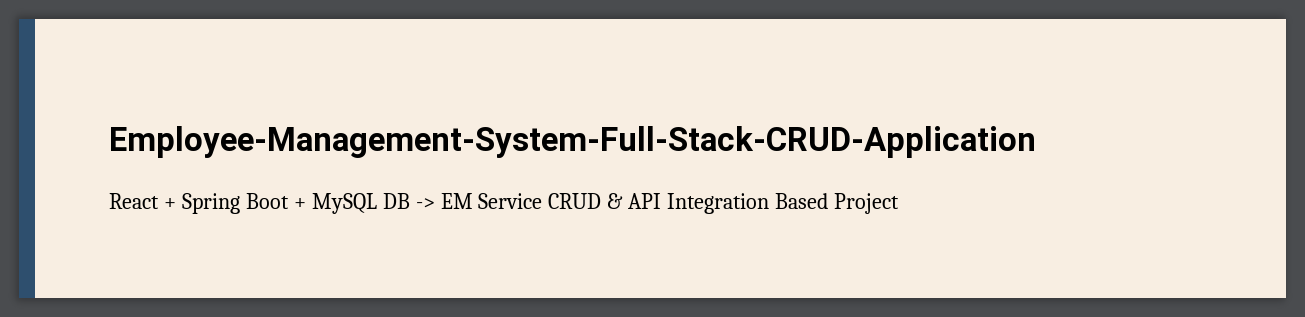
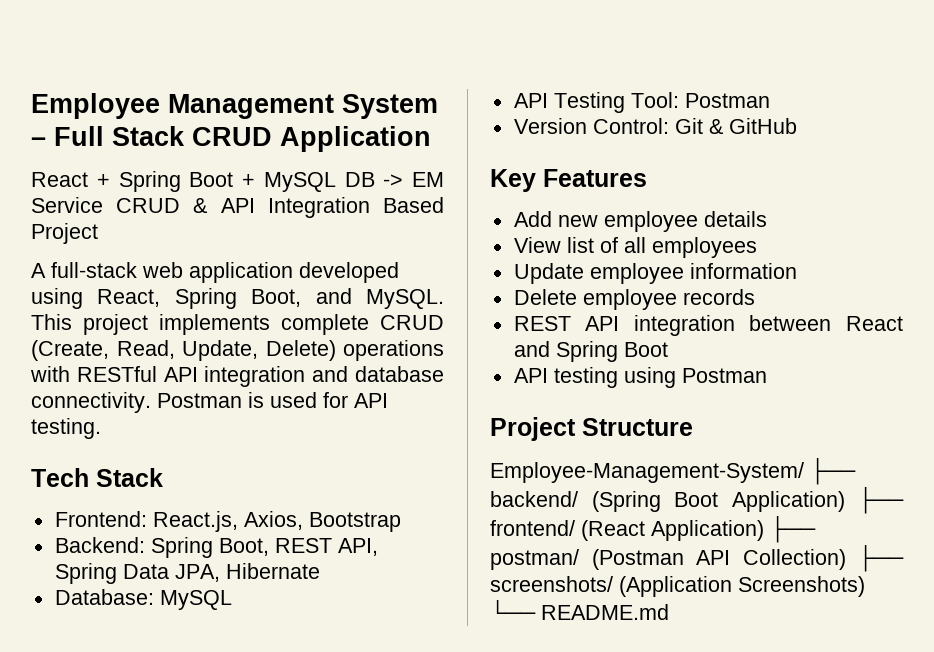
[109,126,1036,158] Employee-Management-System-Full-Stack-CRUD-Application -> [31,93,438,119] [31,126,431,152] Employee Management System – Full Stack CRUD Application
(900, 203) none -> [31,262,399,283] [31,288,444,309] [31,314,444,335] [31,340,444,361] [30,366,444,387] [31,392,388,413] [31,418,101,439] [31,468,163,487] [54,511,401,532] [54,537,378,558] [54,563,320,584] [54,589,232,610] [513,92,770,113] [513,118,797,134] [490,169,647,192] [513,211,767,232] [513,237,757,258] [513,263,797,284] [513,289,755,310] [513,315,903,336] [513,341,668,362] [513,367,767,388] [490,417,693,441] [490,458,856,485] [490,487,904,514] [490,516,816,543] [490,545,904,572] [490,576,865,597] [490,600,669,620] // A full-stack web application developed using React, Spring Boot, and MySQL. This project implements complete CRUD (Create, Read, Update, Delete) operations with RESTful API integration and database connectivity. Postman is used for API testing. // Tech Stack // Frontend: React.js, Axios, Bootstrap // Backend: Spring Boot, REST API, Spring Data JPA, Hibernate // Database: MySQL // API Testing Tool: Postman // Version Control: Git & GitHub // Key Features // Add new employee details // View list of all employees // Update employee information // Delete employee records // REST API integration between React and Spring Boot // API testing using Postman // Project Structure // Employee-Management-System/ ├── backend/ (Spring Boot Application) ├── frontend/ (React Application) ├── postman/ (Postman API Collection) ├── screenshots/ (Application Screenshots) └── README.md

